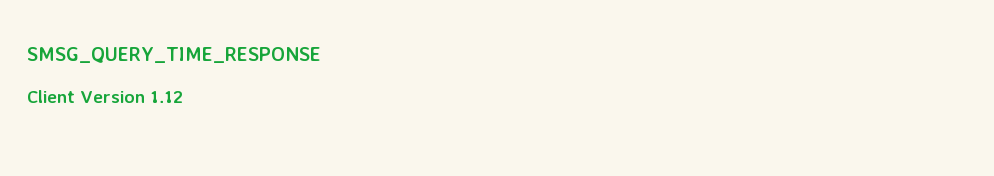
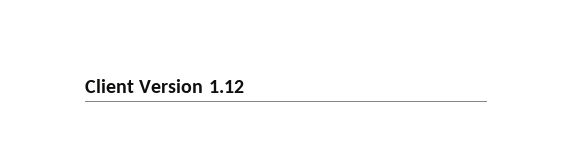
[27,47,321,63] SMSG_QUERY_TIME_RESPONSE // -> (85, 86) none

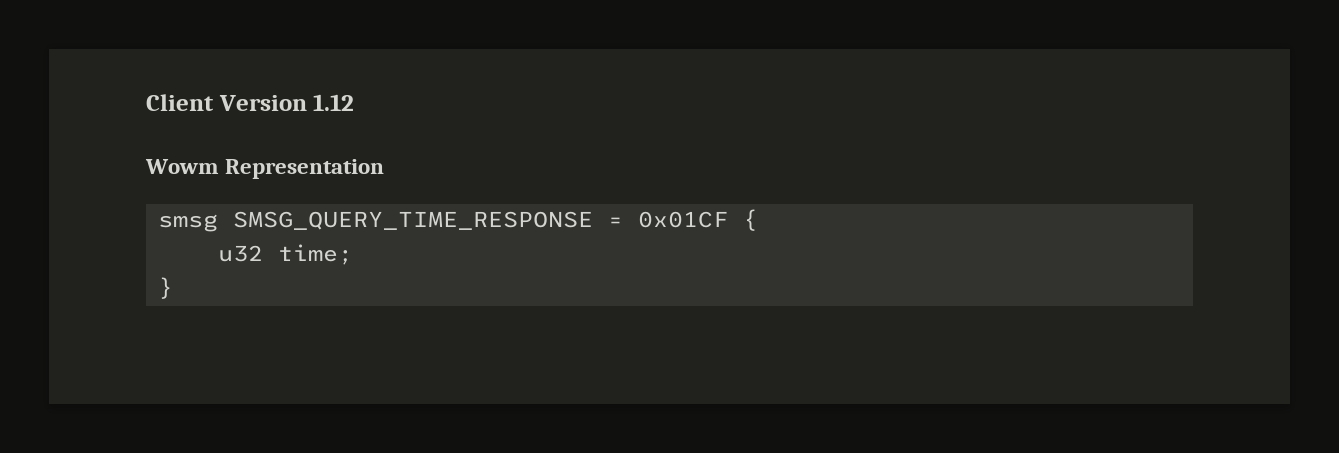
(244, 86) none -> [145,159,385,179] [158,209,759,232] [218,244,354,265] [158,277,174,299] // Wowm Representation // smsg SMSG_QUERY_TIME_RESPONSE = 0x01CF { // u32 time; // }

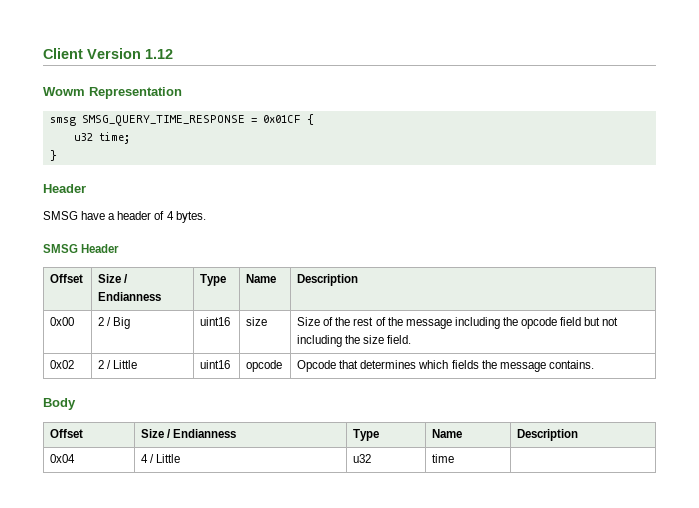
(174, 288) none -> [43,184,86,193] [43,211,206,223] [43,244,120,253] [50,274,84,283] [98,274,129,283] [98,292,162,301] [200,274,227,286] [246,274,277,283] [297,274,359,286] [50,317,75,326] [98,317,131,329] [200,317,231,326] [246,317,268,326] [297,317,619,329] [297,335,412,347] [50,360,75,369] [98,360,138,369] [200,360,231,369] [246,360,283,372] [297,360,594,372] [43,398,76,410] [50,429,84,438] [141,429,237,438] [353,429,380,441] [432,429,463,438] [517,429,579,441] [50,454,76,463] [141,454,181,463] [353,454,372,463] [432,454,455,463] // Header // SMSG have a header of 4 bytes. // SMSG Header // Offset | Size / Endianness | Type | Name | Description // 0x00 | 2 / Big | uint16 | size | Size of the rest of the message including the opcode field but not including the size field. // 0x02 | 2 / Little | uint16 | opcode | Opcode that determines which fields the message contains. // Body // Offset | Size / Endianness | Type | Name | Description // 0x04 | 4 / Little | u32 | time |

